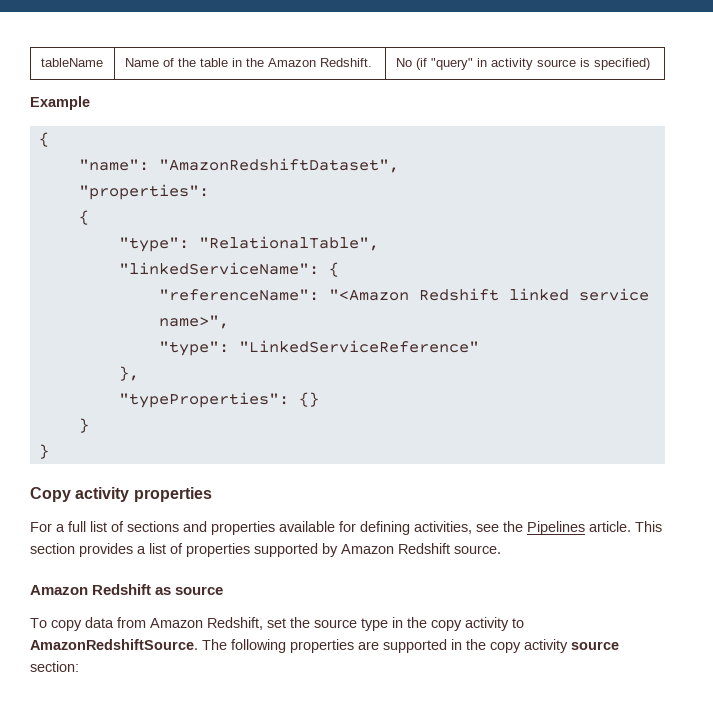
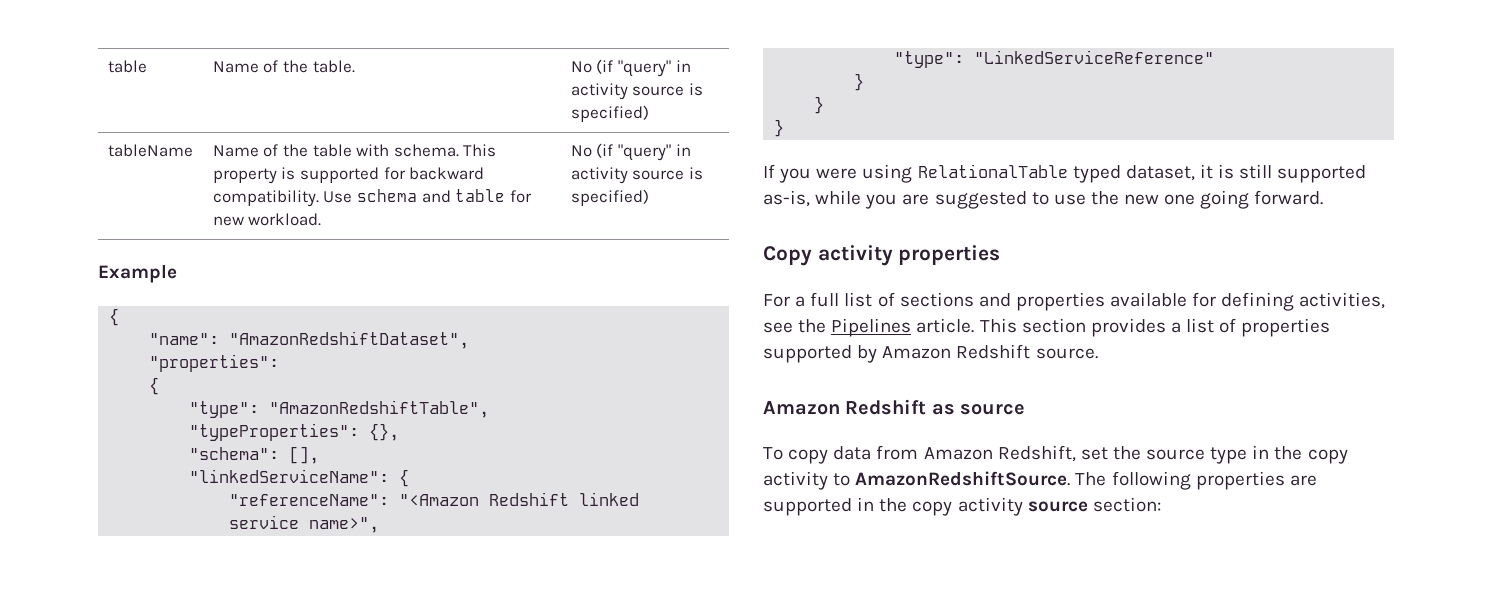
(40, 62) none -> [107,60,147,73] [212,60,355,73] [570,59,691,77] [570,83,703,100] [570,105,649,122] table | Name of the table. | No (if "query" in activity source is specified) //
[231,58,372,67] in the Amazon Redshift. -> [356,144,497,157] [212,167,485,184] [212,189,532,207] [212,213,322,226] with schema. This property is supported for backward compatibility. Use schema and table for new workload.
[198,236,379,251] "RelationalTable", -> [269,400,490,418] [189,423,400,441] [189,446,320,464] "AmazonRedshiftTable", // "typeProperties": {}, // "schema": [],
[118,366,139,381] [118,392,319,408] [78,418,89,433] [38,444,49,459] }, // "typeProperties": {} // } // } -> [854,73,865,91] [814,96,825,114] [774,119,785,137] [763,164,1367,183] [763,190,1324,209] } // } // } // If you were using RelationalTable typed dataset, it is still supported as-is, while you are suggested to use the new one going forward.

